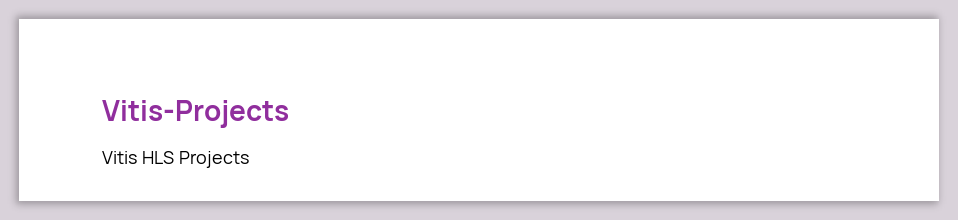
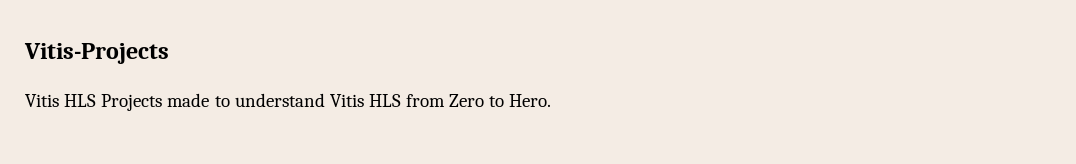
(249, 159) none -> [167,93,552,107] made to understand Vitis HLS from Zero to Hero.

